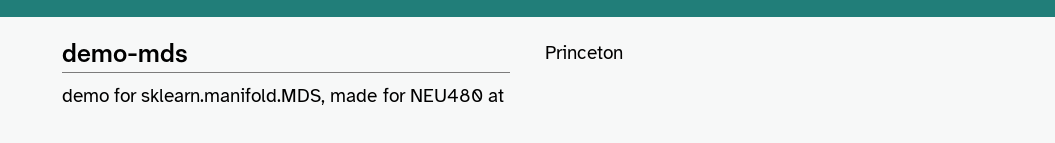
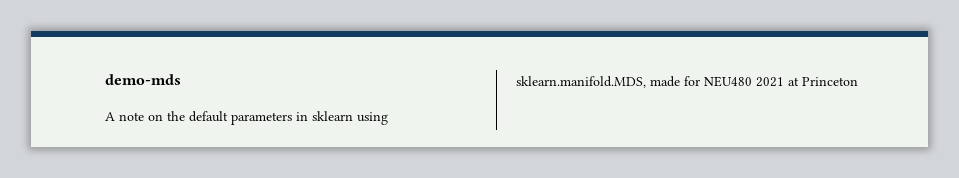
[62,87,138,102] demo for -> [105,111,388,125] A note on the default parameters in sklearn using
(483, 95) none -> [756,77,784,87] 2021

